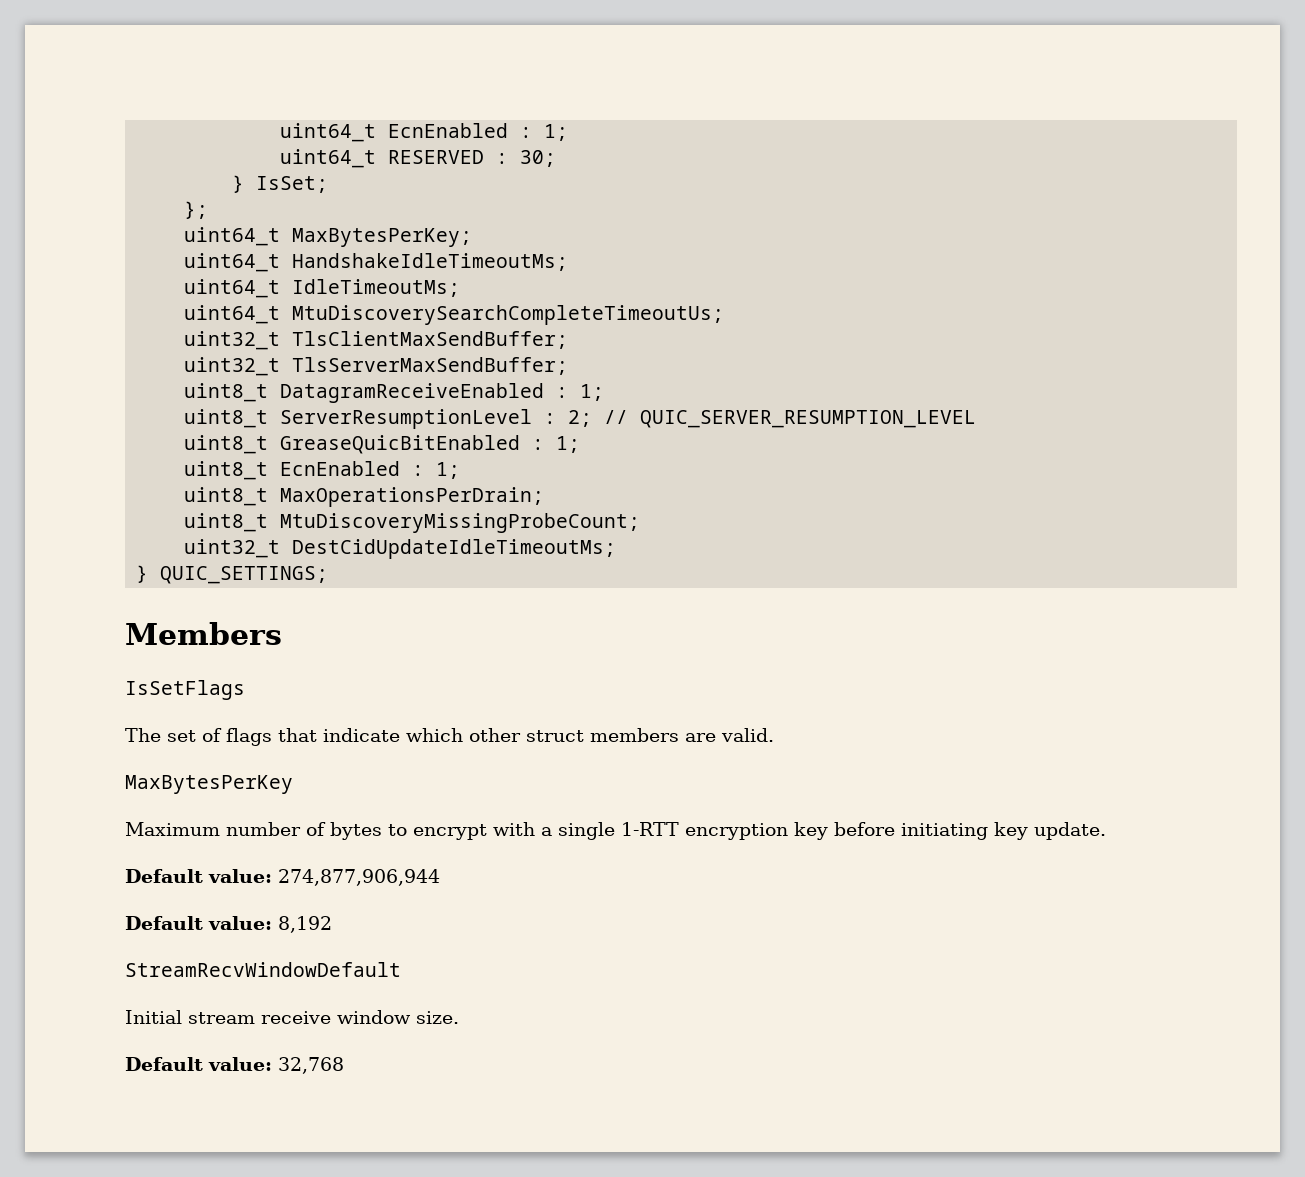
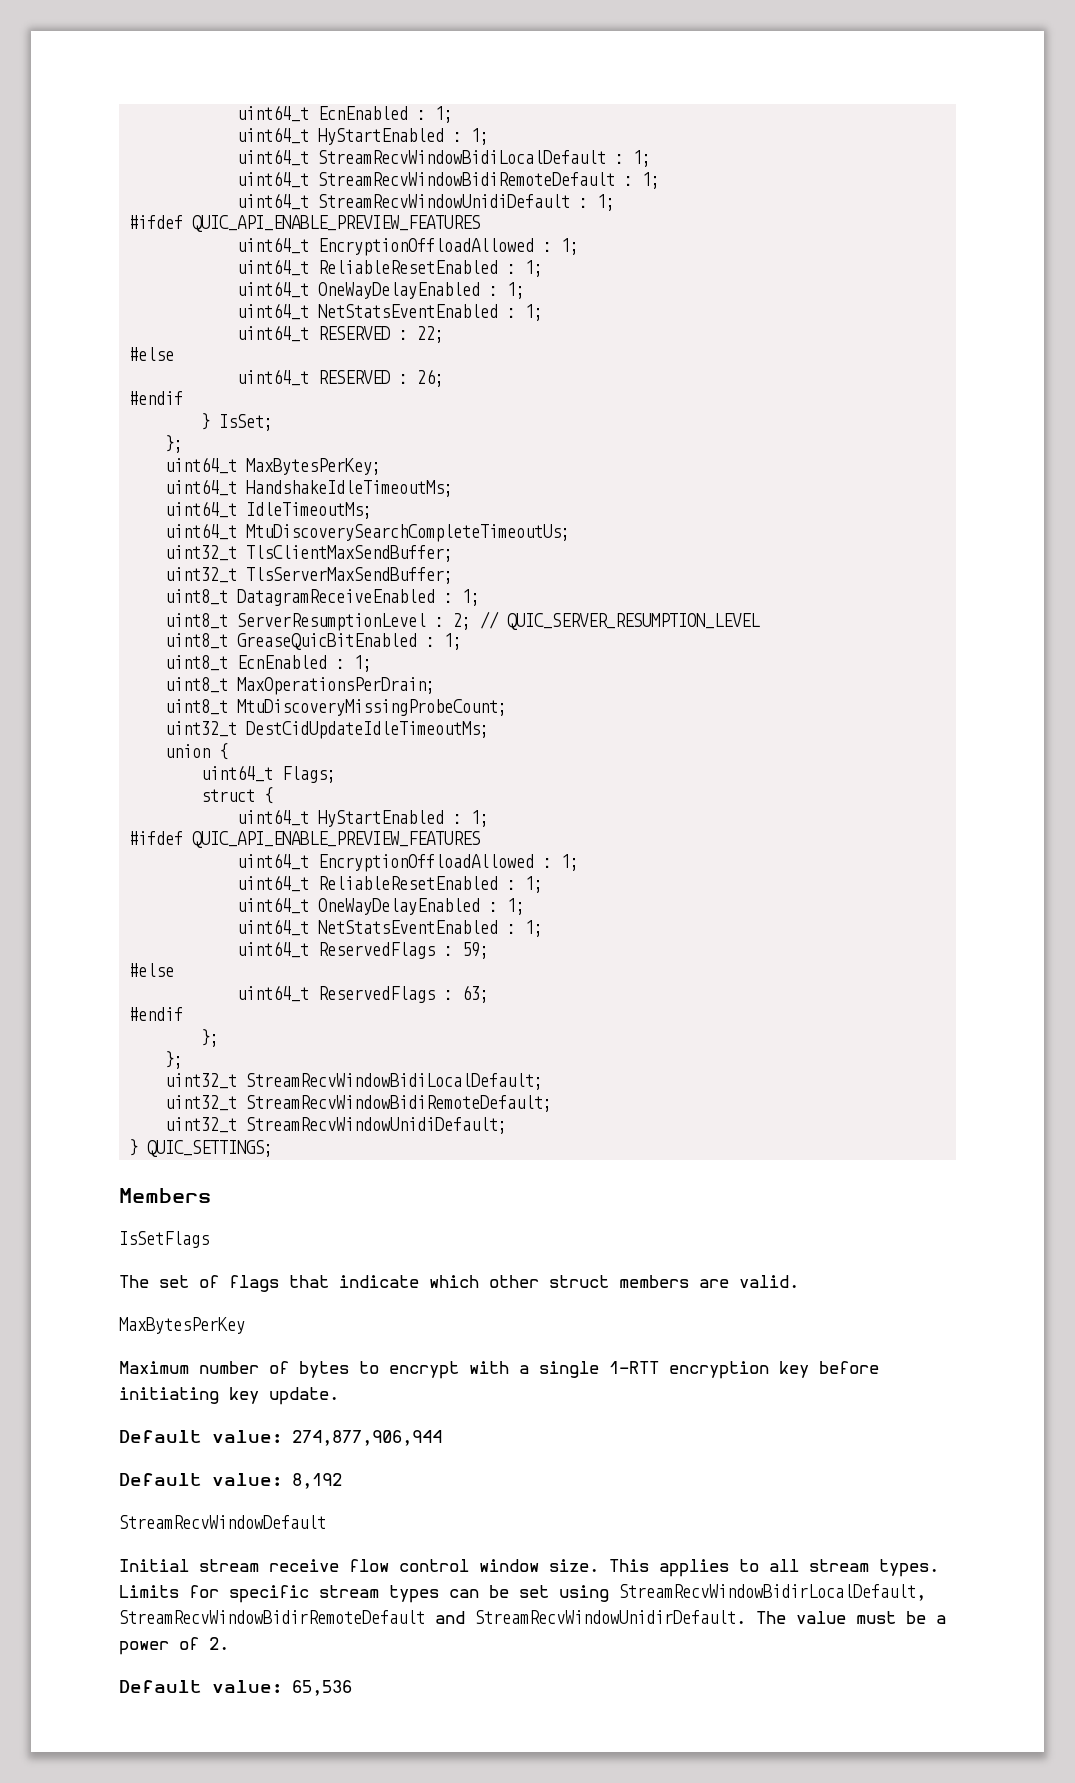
[388,150,557,167] RESERVED : 30; -> [318,128,490,145] [237,149,652,167] [237,171,661,189] [237,193,616,211] [129,215,481,232] [237,237,580,256] [237,259,544,277] [237,281,526,299] [237,303,544,321] [237,325,445,343] [129,347,175,361] [237,369,445,387] [129,391,184,405] HyStartEnabled : 1; // uint64_t StreamRecvWindowBidiLocalDefault : 1; // uint64_t StreamRecvWindowBidiRemoteDefault : 1; // uint64_t StreamRecvWindowUnidiDefault : 1; // #ifdef QUIC_API_ENABLE_PREVIEW_FEATURES // uint64_t EncryptionOffloadAllowed : 1; // uint64_t ReliableResetEnabled : 1; // uint64_t OneWayDelayEnabled : 1; // uint64_t NetStatsEventEnabled : 1; // uint64_t RESERVED : 22; // #else // uint64_t RESERVED : 26; // #endif
(617, 549) none -> [165,743,229,760] [201,765,337,783] [201,787,274,804] [237,809,490,827] [129,831,481,848] [237,853,580,872] [237,875,544,893] [237,897,526,915] [237,919,544,937] [237,941,490,959] [129,963,175,977] [237,985,490,1003] [129,1007,184,1021] [201,1029,220,1047] [165,1051,184,1069] [165,1073,544,1090] [165,1095,553,1112] [165,1117,508,1134] // union { // uint64_t Flags; // struct { // uint64_t HyStartEnabled : 1; // #ifdef QUIC_API_ENABLE_PREVIEW_FEATURES // uint64_t EncryptionOffloadAllowed : 1; // uint64_t ReliableResetEnabled : 1; // uint64_t OneWayDelayEnabled : 1; // uint64_t NetStatsEventEnabled : 1; // uint64_t ReservedFlags : 59; // #else // uint64_t ReservedFlags : 63; // #endif // }; // }; // uint32_t StreamRecvWindowBidiLocalDefault; // uint32_t StreamRecvWindowBidiRemoteDefault; // uint32_t StreamRecvWindowUnidiDefault;
(331, 1017) none -> [349,1559,469,1572] flow control
[125,1057,344,1074] // Default value: 32,768 -> [609,1559,939,1577] [119,1584,926,1603] [119,1610,946,1624] [119,1637,229,1655] [119,1680,352,1696] This applies to all stream types. Limits for specific stream types can be set using StreamRecvWindowBidirLocalDefault, StreamRecvWindowBidirRemoteDefault and StreamRecvWindowUnidirDefault. The value must be a power of 2. // Default value: 65,536

